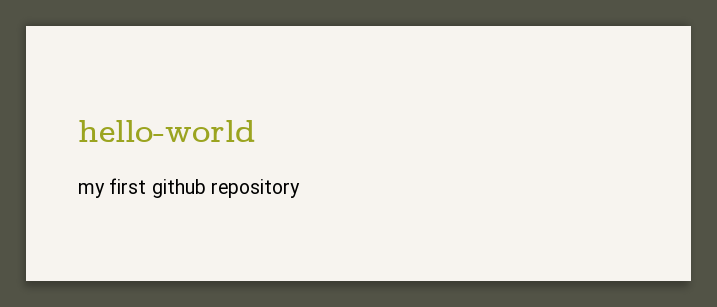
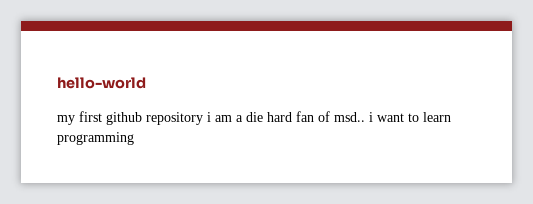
(300, 188) none -> [207,111,451,122] [57,132,134,145] i am a die hard fan of msd.. i want to learn programming

